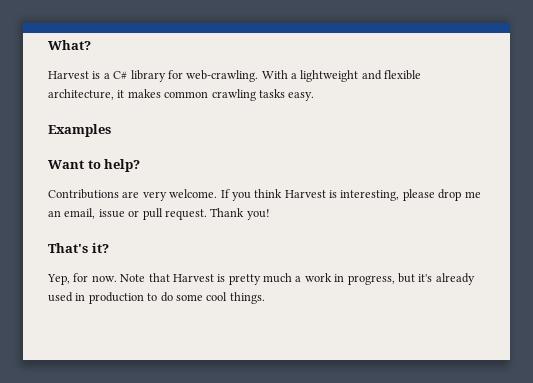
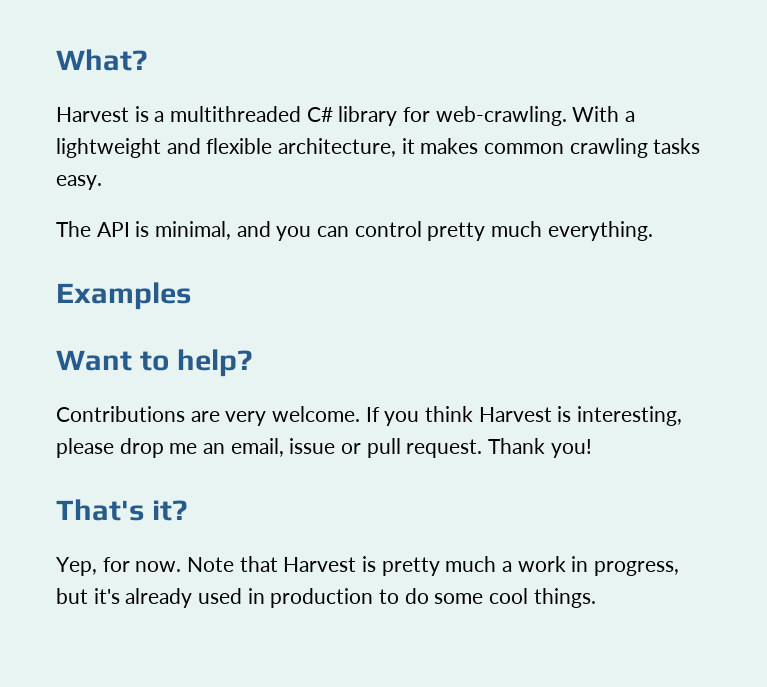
(110, 76) none -> [170,106,302,122] multithreaded
(315, 96) none -> [56,221,653,241] // The API is minimal, and you can control pretty much everything.

